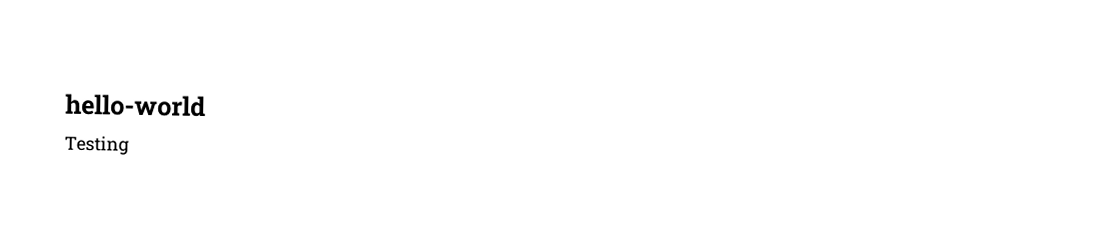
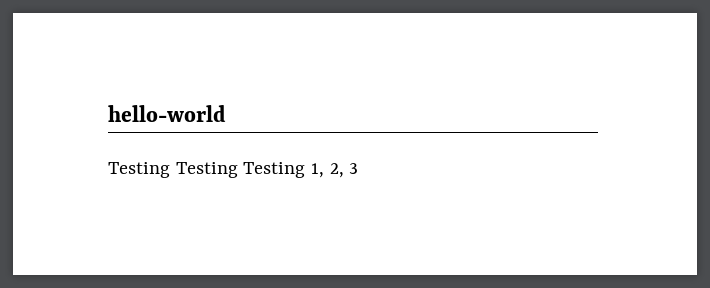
(129, 145) none -> [175,162,359,178] Testing Testing 1, 2, 3

